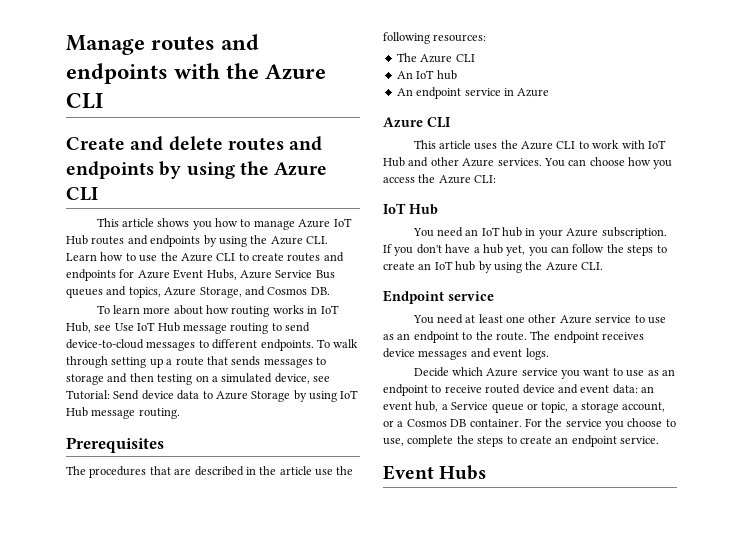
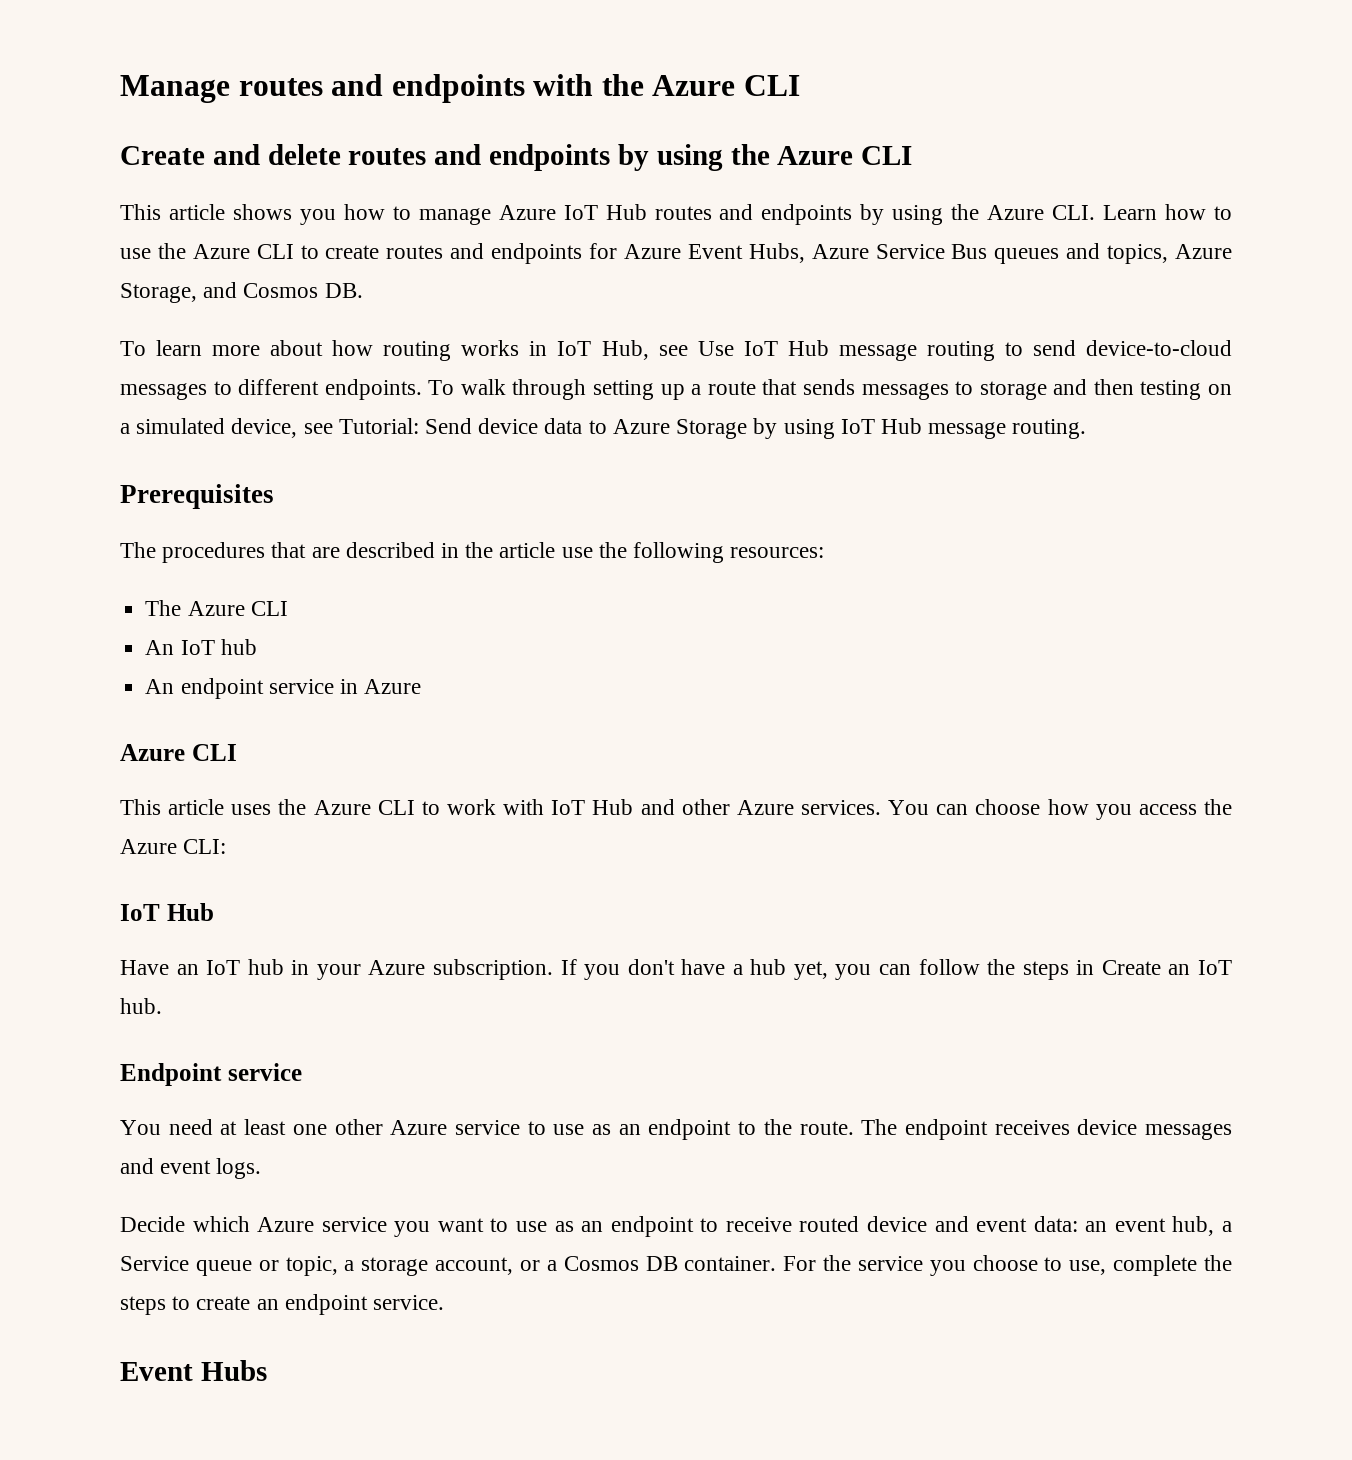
[412,227,463,237] You need -> [120,960,169,975] Have
[656,245,667,253] [383,261,603,273] to create an IoT hub by using the Azure CLI. -> [1076,960,1233,975] [120,998,162,1014] in Create an IoT hub.

